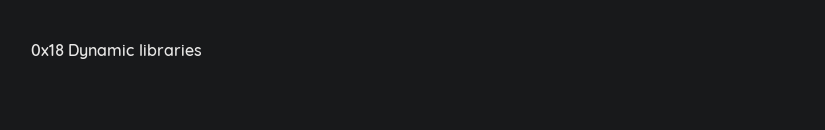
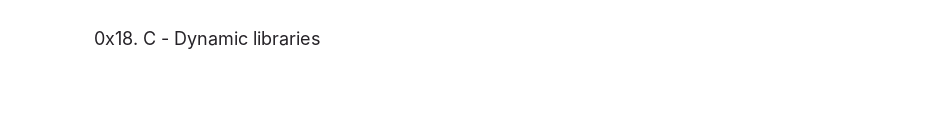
[31,44,64,56] 0x18 -> [94,31,169,45] 0x18. C -

